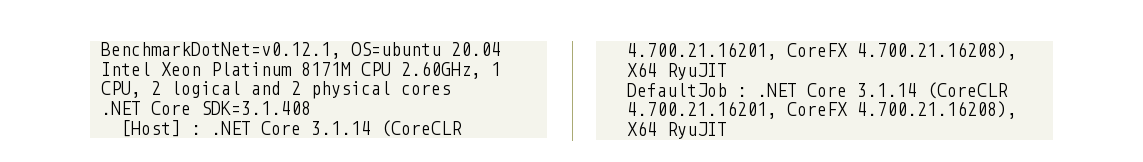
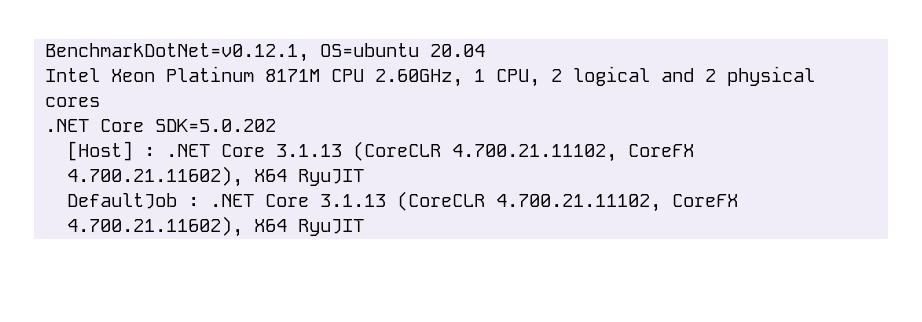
[200,101,311,115] SDK=3.1.408 -> [155,119,277,132] SDK=5.0.202
[310,120,462,137] [626,42,1017,60] 3.1.14 (CoreCLR 4.700.21.16201, CoreFX 4.700.21.16208), -> [276,141,695,162] [67,166,244,187] 3.1.13 (CoreCLR 4.700.21.11102, CoreFX 4.700.21.11602),
[856,82,1008,99] [626,101,1017,119] 3.1.14 (CoreCLR 4.700.21.16201, CoreFX 4.700.21.16208), -> [320,191,739,212] [67,216,244,237] 3.1.13 (CoreCLR 4.700.21.11102, CoreFX 4.700.21.11602),

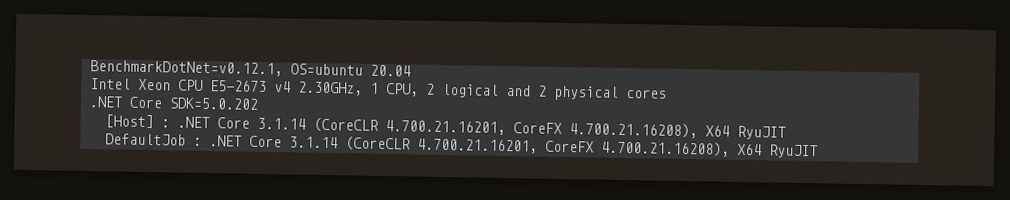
[166,66,464,87] Platinum 8171M CPU 2.60GHz, -> [178,79,363,96] CPU E5-2673 v4 2.30GHz,
[276,141,695,162] [67,166,244,187] 3.1.13 (CoreCLR 4.700.21.11102, CoreFX 4.700.21.11602), -> [257,117,698,139] 3.1.14 (CoreCLR 4.700.21.16201, CoreFX 4.700.21.16208),
[320,191,739,212] [67,216,244,237] 3.1.13 (CoreCLR 4.700.21.11102, CoreFX 4.700.21.11602), -> [289,136,730,157] 3.1.14 (CoreCLR 4.700.21.16201, CoreFX 4.700.21.16208),

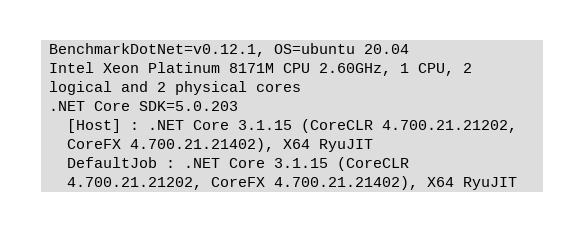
[178,79,363,96] CPU E5-2673 v4 2.30GHz, -> [148,62,392,76] Platinum 8171M CPU 2.60GHz,
[169,97,258,110] SDK=5.0.202 -> [139,101,239,111] SDK=5.0.203
[257,117,698,139] 3.1.14 (CoreCLR 4.700.21.16201, CoreFX 4.700.21.16208), -> [238,119,518,133] [67,138,275,152] 3.1.15 (CoreCLR 4.700.21.21202, CoreFX 4.700.21.21402),
[289,136,730,157] 3.1.14 (CoreCLR 4.700.21.16201, CoreFX 4.700.21.16208), -> [274,157,410,171] [67,176,419,190] 3.1.15 (CoreCLR 4.700.21.21202, CoreFX 4.700.21.21402),

